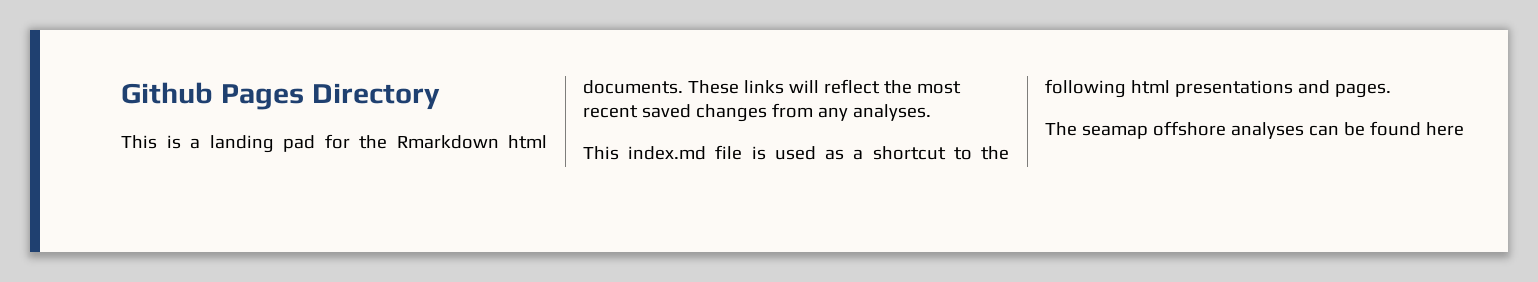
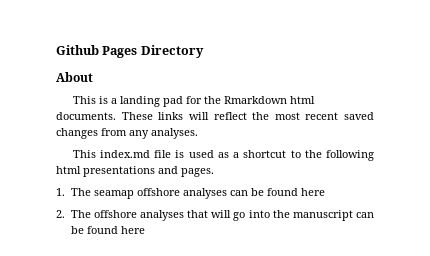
(440, 96) none -> [56,72,93,82] // About
(1391, 90) none -> [56,188,65,196] 1.
(1464, 129) none -> [56,210,374,221] [70,226,145,234] // 2. The offshore analyses that will go into the manuscript can be found here

